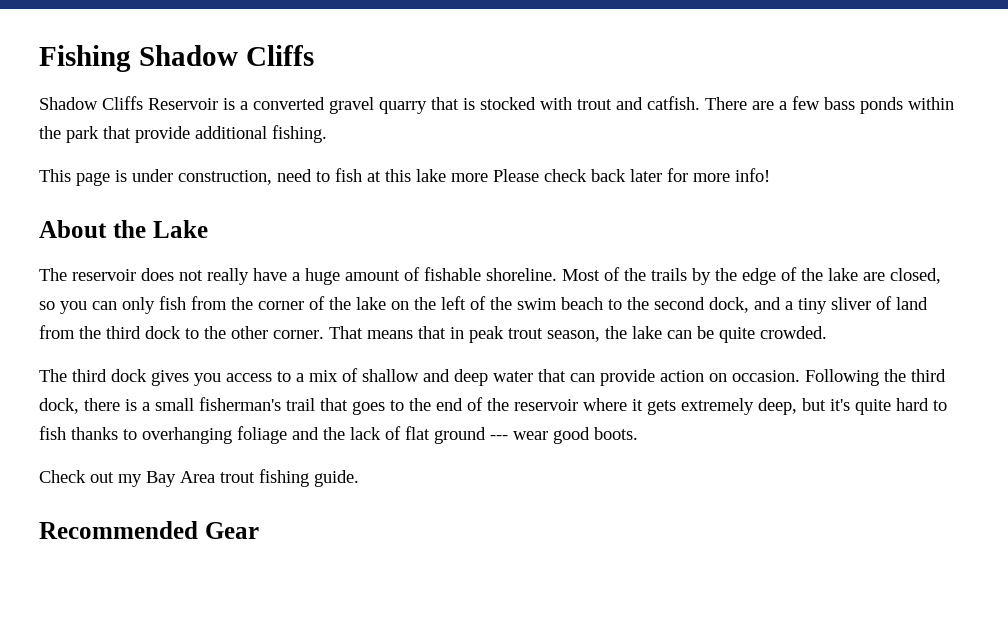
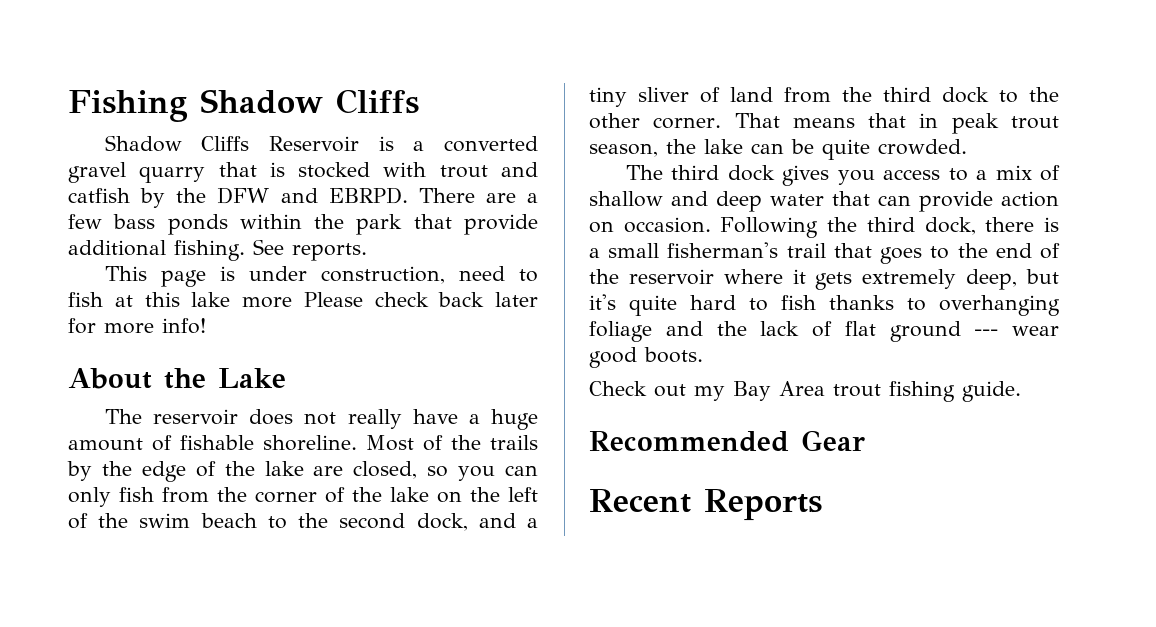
[647,96,700,110] catfish. -> [68,187,408,208] catfish by the DFW and EBRPD.
(327, 134) none -> [253,239,367,261] See reports.
(259, 530) none -> [589,489,822,521] // Recent Reports

